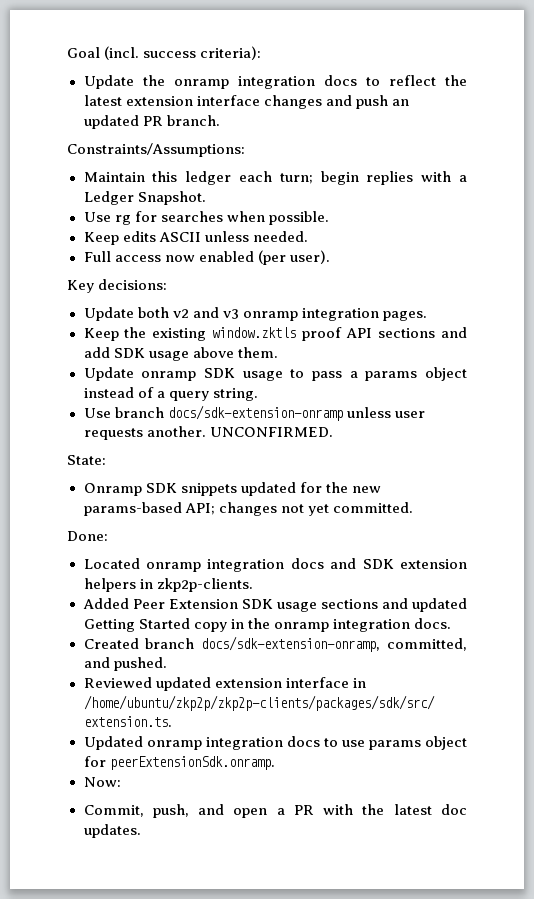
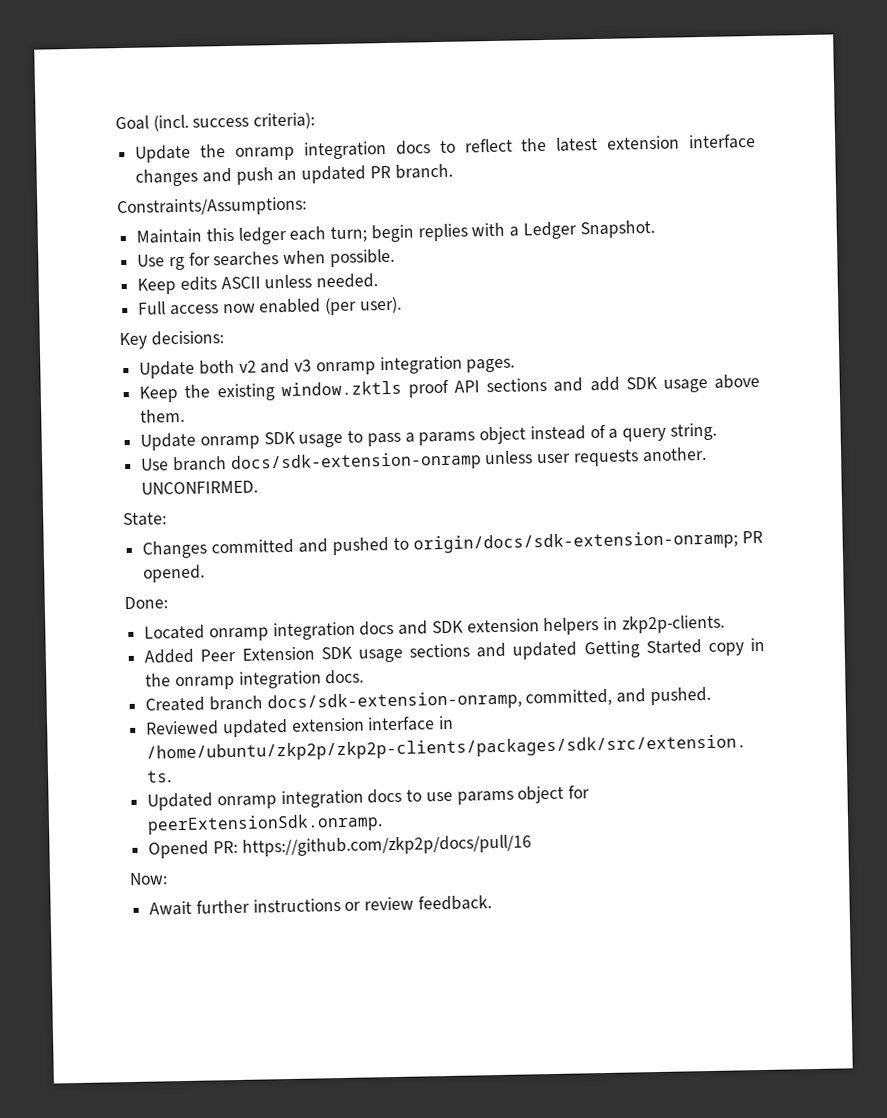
[83,482,381,496] [83,502,413,516] Onramp SDK snippets updated for the new params-based API; changes not yet committed. -> [142,530,763,559] [143,564,206,583] Changes committed and pushed to origin/docs/sdk-extension-onramp; PR opened.
[83,777,121,787] [83,804,467,818] [83,824,141,838] Now: // Commit, push, and open a PR with the latest doc updates. -> [148,834,532,859] [129,872,168,886] [149,895,492,916] Opened PR: https://github.com/zkp2p/docs/pull/16 // Now: // Await further instructions or review feedback.

